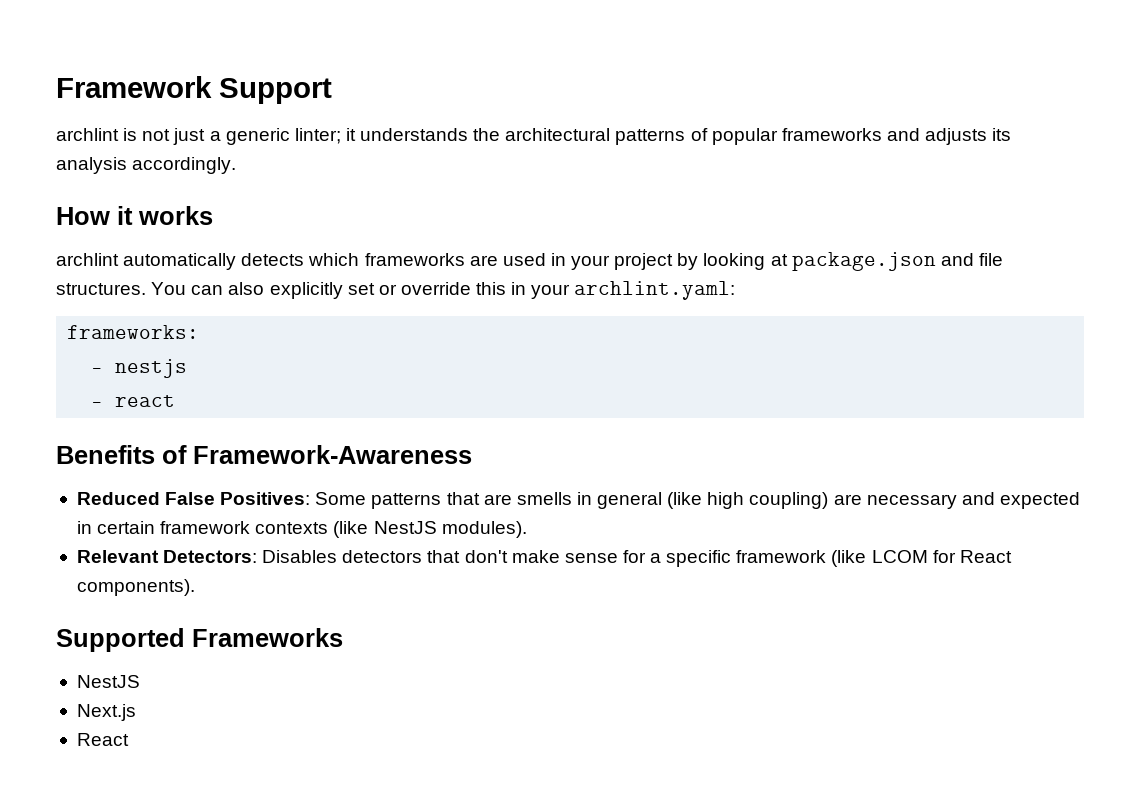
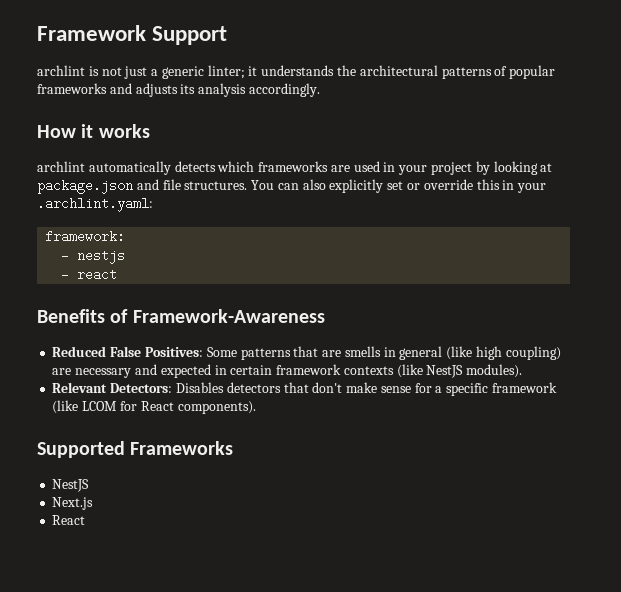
[574,281,736,300] [67,325,200,339] archlint.yaml: // frameworks: -> [37,197,153,212] [45,230,126,243] .archlint.yaml: // framework:

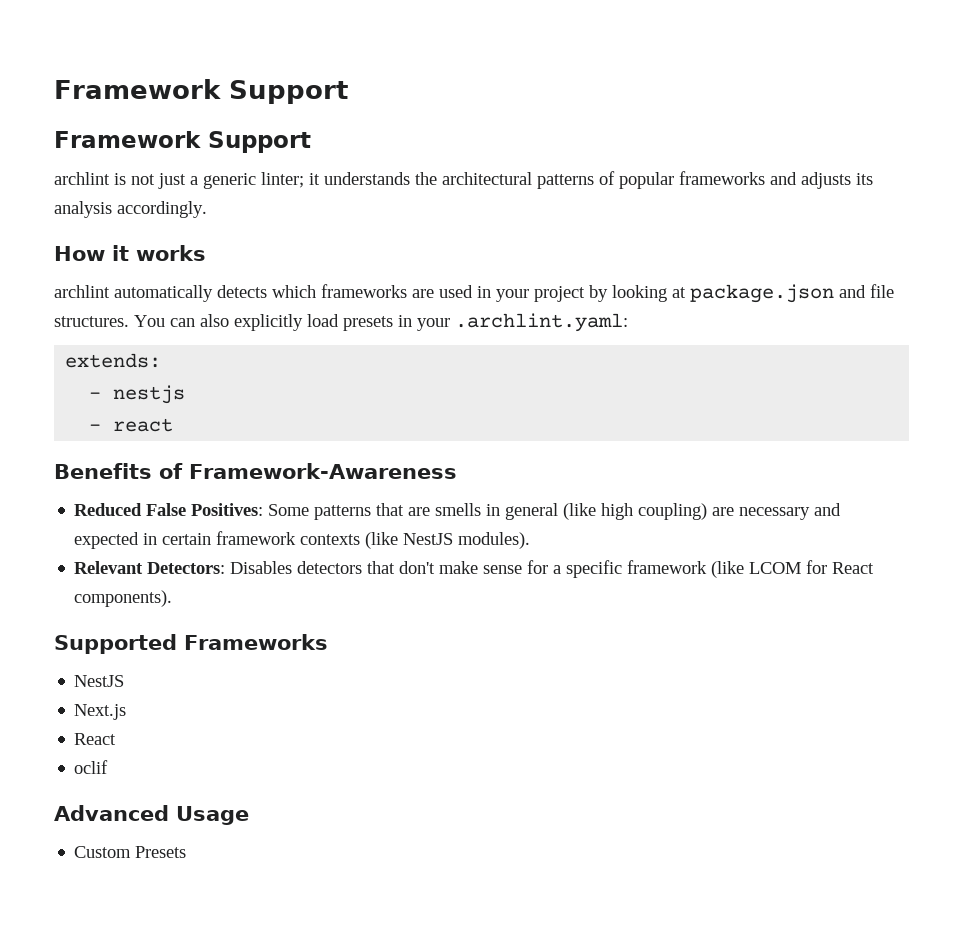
[37,25,228,45] Framework Support -> [54,79,348,104] [54,131,311,153] Framework Support // Framework Support
[387,179,500,190] set or override this -> [307,314,393,331] load presets
[45,230,126,243] framework: -> [65,353,162,368] extends:
(86, 520) none -> [74,760,109,774] [54,805,249,825] [74,846,187,858] // oclif // Advanced Usage // Custom Presets

